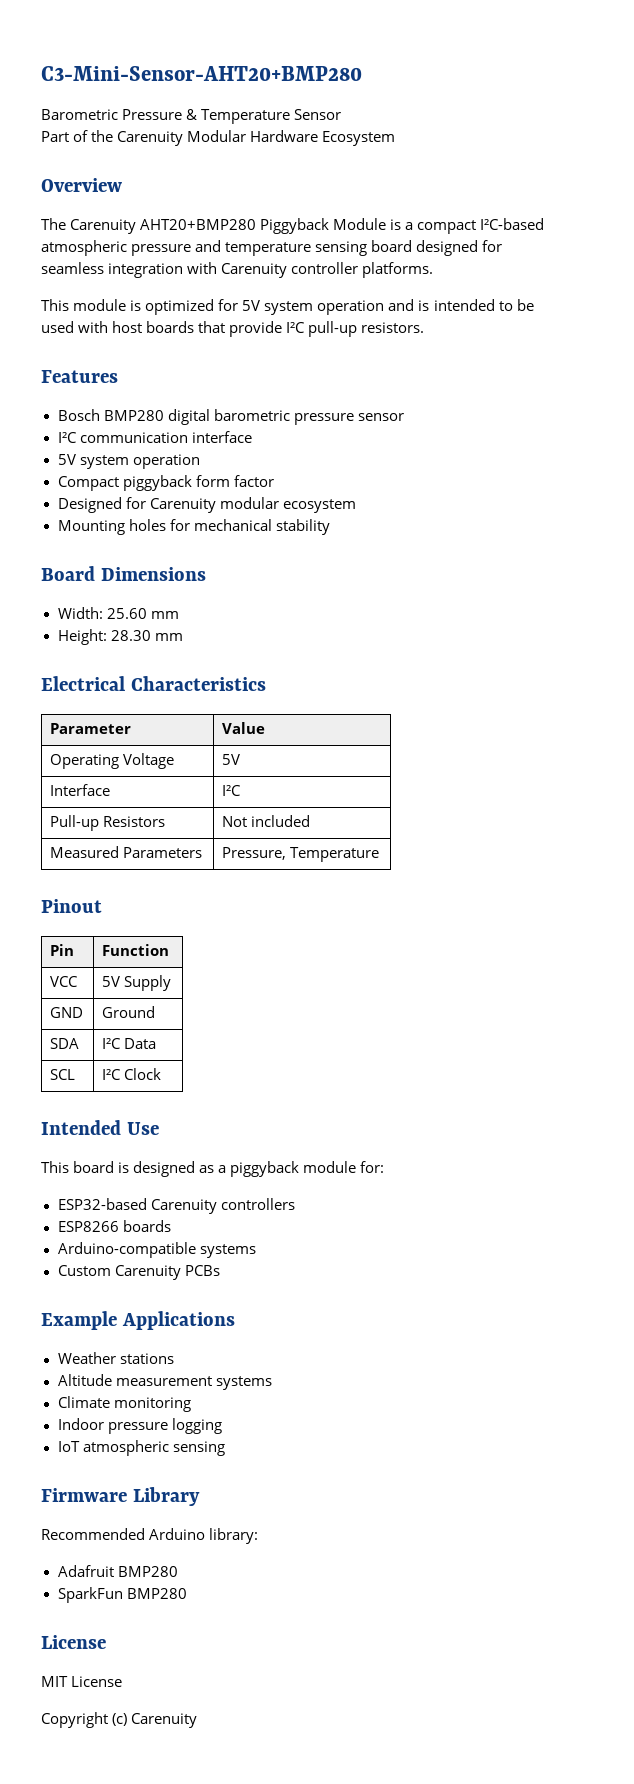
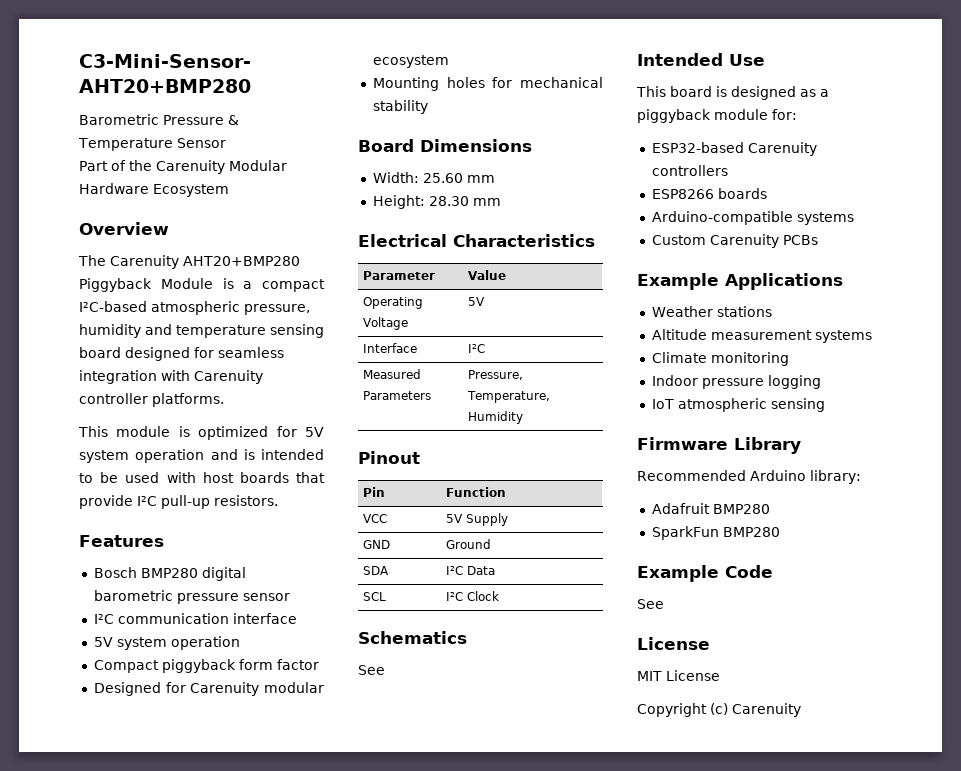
[131,244,192,256] pressure -> [244,304,310,315] [79,324,141,338] pressure, humidity
[50,815,166,831] [222,815,311,827] // Pull-up Resistors | Not included -> (486, 348) none
[290,847,380,862] Temperature -> [467,391,551,403] [468,411,524,424] Temperature, Humidity
(162, 1074) none -> [358,631,467,644] [358,665,385,675] // Schematics // See
(187, 1593) none -> [637,565,773,582] [637,599,664,609] // Example Code // See

